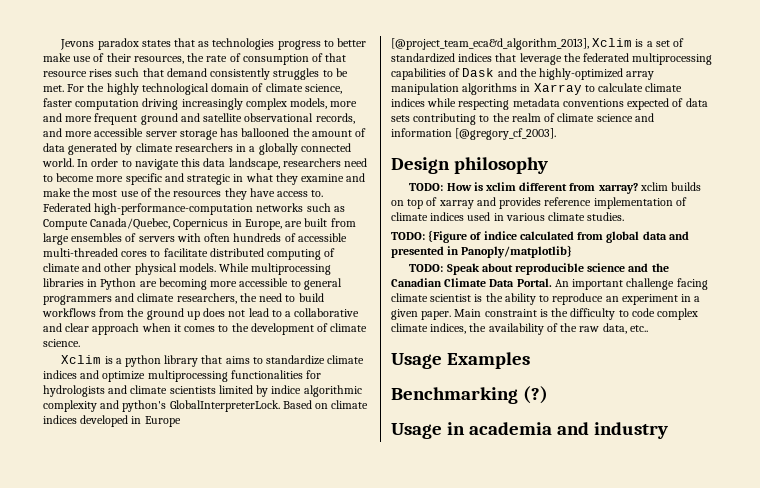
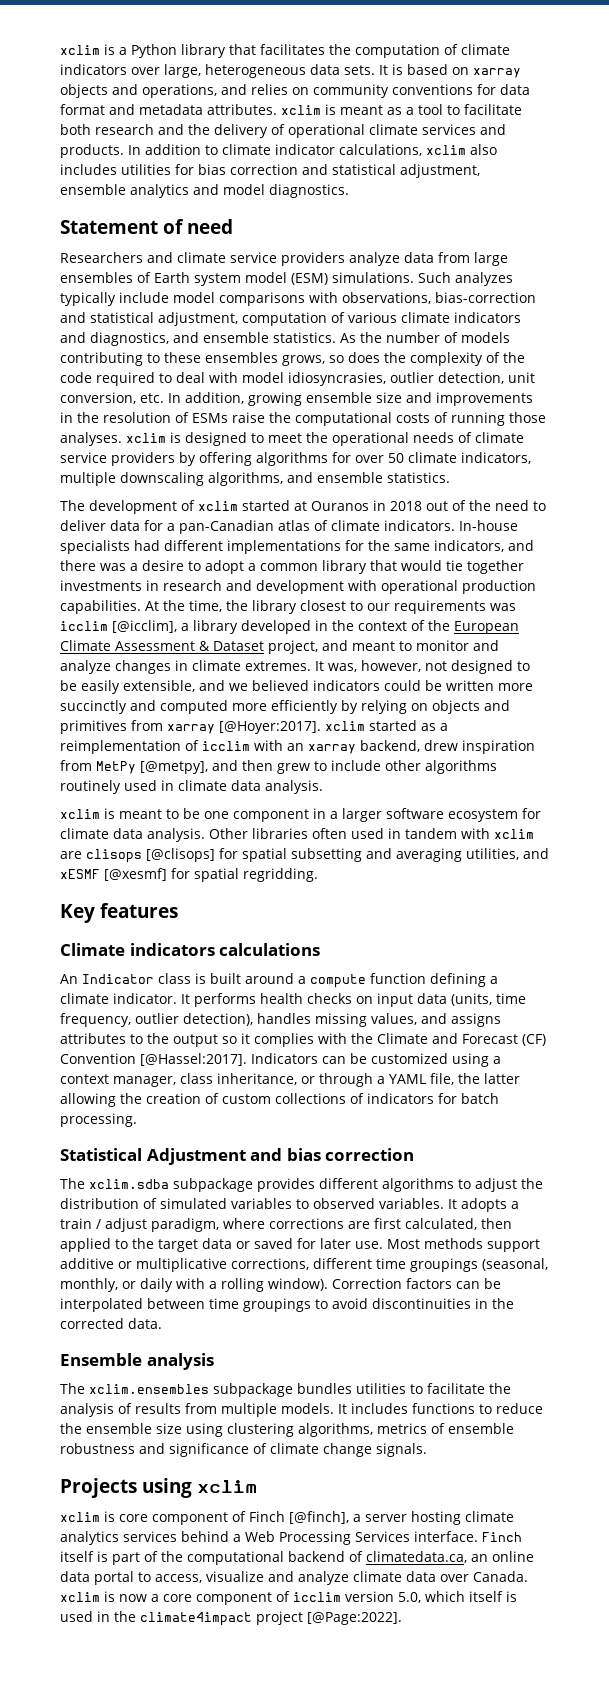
[60,38,367,50] [43,53,347,65] [43,68,348,80] [43,83,342,95] [43,98,358,110] [43,113,355,125] [43,128,367,140] [43,143,351,155] [42,158,368,170] [43,173,366,185] [43,188,324,200] [43,203,345,215] [43,218,356,230] [43,233,347,245] [43,248,336,260] [43,263,332,275] [43,278,342,290] [43,293,324,305] [42,308,360,320] [43,323,368,335] [43,339,80,347] [61,355,365,367] [43,370,322,382] [43,385,362,397] [43,400,369,412] [43,415,181,427] [391,38,685,50] [391,53,713,65] [391,68,655,80] [391,83,683,95] [391,98,708,110] [391,113,654,125] [391,128,557,140] [391,157,548,174] [409,182,702,194] [391,197,687,209] [391,212,625,221] [391,230,689,243] [391,245,573,258] [409,263,669,275] [391,278,708,290] [391,293,701,305] [391,308,699,320] [391,323,648,335] [391,352,530,369] [391,386,548,404] [391,422,668,439] Jevons paradox states that as technologies progress to better make use of their resources, the rate of consumption of that resource rises such that demand consistently struggles to be met. For the highly technological domain of climate science, faster computation driving increasingly complex models, more and more frequent ground and satellite observational records, and more accessible server storage has ballooned the amount of data generated by climate researchers in a globally connected world. In order to navigate this data landscape, researchers need to become more specific and strategic in what they examine and make the most use of the resources they have access to. Federated high-performance-computation networks such as Compute Canada/Quebec, Copernicus in Europe, are built from large ensembles of servers with often hundreds of accessible multi-threaded cores to facilitate distributed computing of climate and other physical models. While multiprocessing libraries in Python are becoming more accessible to general programmers and climate researchers, the need to build workflows from the ground up does not lead to a collaborative and clear approach when it comes to the development of climate science. // Xclim is a python library that aims to standardize climate indices and optimize multiprocessing functionalities for hydrologists and climate scientists limited by indice algorithmic complexity and python's GlobalInterpreterLock. Based on climate indices developed in Europe [@project_team_eca&d_algorithm_2013], Xclim is a set of standardized indices that leverage the federated multiprocessing capabilities of Dask and the highly-optimized array manipulation algorithms in Xarray to calculate climate indices while respecting metadata conventions expected of data sets contributing to the realm of climate science and information [@gregory_cf_2003]. // Design philosophy // TODO: How is xclim different from xarray? xclim builds on top of xarray and provides reference implementation of climate indices used in various climate studies. // TODO: {Figure of indice calculated from global data and presented in Panoply/matplotlib} // TODO: Speak about reproducible science and the Canadian Climate Data Portal. An important challenge facing climate scientist is the ability to reproduce an experiment in a given paper. Main constraint is the difficulty to code complex climate indices, the availability of the raw data, etc.. // Usage Examples // Benchmarking (?) // Usage in academia and industry -> [60,44,510,58] [60,64,521,78] [60,84,530,98] [60,104,522,115] [60,124,506,138] [60,144,497,158] [60,164,480,178] [60,184,349,198] [60,219,234,234] [60,252,508,266] [60,272,513,286] [60,292,536,306] [60,312,521,326] [60,332,510,346] [60,352,525,366] [60,372,535,386] [60,392,533,406] [60,412,546,426] [60,432,524,446] [60,452,531,466] [60,472,450,486] [60,500,546,514] [60,520,518,534] [60,540,534,554] [60,560,524,574] [60,580,536,594] [60,600,516,614] [60,620,519,634] [60,640,499,654] [60,660,530,674] [60,680,533,694] [60,700,510,714] [60,720,448,734] [60,740,535,754] [60,760,497,774] [60,780,323,794] [60,808,541,822] [60,828,534,842] [60,848,549,863] [60,868,318,882] [60,903,179,923] [60,943,321,956] [60,973,498,988] [60,993,526,1007] [60,1013,501,1027] [60,1033,546,1047] [60,1053,501,1067] [60,1073,520,1087] [60,1093,499,1107] [60,1113,137,1127] [60,1148,415,1165] [60,1178,543,1192] [60,1198,519,1212] [60,1218,512,1232] [60,1238,540,1252] [60,1258,548,1272] [60,1278,501,1292] [60,1298,514,1312] [60,1318,162,1329] [60,1353,214,1370] [60,1383,511,1397] [60,1403,543,1417] [60,1423,514,1437] [60,1443,427,1457] [60,1478,258,1498] [60,1511,514,1525] [60,1531,522,1545] [60,1551,534,1565] [60,1571,528,1585] [60,1591,517,1605] [60,1611,402,1626] xclim is a Python library that facilitates the computation of climate indicators over large, heterogeneous data sets. It is based on xarray objects and operations, and relies on community conventions for data format and metadata attributes. xclim is meant as a tool to facilitate both research and the delivery of operational climate services and products. In addition to climate indicator calculations, xclim also includes utilities for bias correction and statistical adjustment, ensemble analytics and model diagnostics. // Statement of need // Researchers and climate service providers analyze data from large ensembles of Earth system model (ESM) simulations. Such analyzes typically include model comparisons with observations, bias-correction and statistical adjustment, computation of various climate indicators and diagnostics, and ensemble statistics. As the number of models contributing to these ensembles grows, so does the complexity of the code required to deal with model idiosyncrasies, outlier detection, unit conversion, etc. In addition, growing ensemble size and improvements in the resolution of ESMs raise the computational costs of running those analyses. xclim is designed to meet the operational needs of climate service providers by offering algorithms for over 50 climate indicators, multiple downscaling algorithms, and ensemble statistics. // The development of xclim started at Ouranos in 2018 out of the need to deliver data for a pan-Canadian atlas of climate indicators. In-house specialists had different implementations for the same indicators, and there was a desire to adopt a common library that would tie together investments in research and development with operational production capabilities. At the time, the library closest to our requirements was icclim [@icclim], a library developed in the context of the European Climate Assessment & Dataset project, and meant to monitor and analyze changes in climate extremes. It was, however, not designed to be easily extensible, and we believed indicators could be written more succinctly and computed more efficiently by relying on objects and primitives from xarray [@Hoyer:2017]. xclim started as a reimplementation of icclim with an xarray backend, drew inspiration from MetPy [@metpy], and then grew to include other algorithms routinely used in climate data analysis. // xclim is meant to be one component in a larger software ecosystem for climate data analysis. Other libraries often used in tandem with xclim are clisops [@clisops] for spatial subsetting and averaging utilities, and xESMF [@xesmf] for spatial regridding. // Key features // Climate indicators calculations // An Indicator class is built around a compute function defining a climate indicator. It performs health checks on input data (units, time frequency, outlier detection), handles missing values, and assigns attributes to the output so it complies with the Climate and Forecast (CF) Convention [@Hassel:2017]. Indicators can be customized using a context manager, class inheritance, or through a YAML file, the latter allowing the creation of custom collections of indicators for batch processing. // Statistical Adjustment and bias correction // The xclim.sdba subpackage provides different algorithms to adjust the distribution of simulated variables to observed variables. It adopts a train / adjust paradigm, where corrections are first calculated, then applied to the target data or saved for later use. Most methods support additive or multiplicative corrections, different time groupings (seasonal, monthly, or daily with a rolling window). Correction factors can be interpolated between time groupings to avoid discontinuities in the corrected data. // Ensemble analysis // The xclim.ensembles subpackage bundles utilities to facilitate the analysis of results from multiple models. It includes functions to reduce the ensemble size using clustering algorithms, metrics of ensemble robustness and significance of climate change signals. // Projects using xclim // xclim is core component of Finch [@finch], a server hosting climate analytics services behind a Web Processing Services interface. Finch itself is part of the computational backend of climatedata.ca, an online data portal to access, visualize and analyze climate data over Canada. xclim is now a core component of icclim version 5.0, which itself is used in the climate4impact project [@Page:2022].

